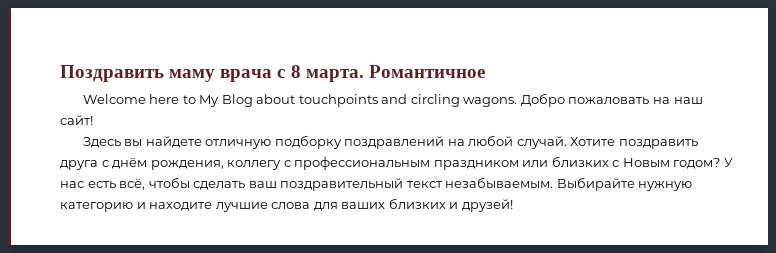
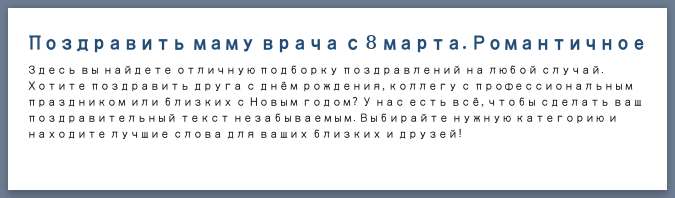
[82,93,703,107] [60,115,93,125] // Welcome here to My Blog about touchpoints and circling wagons. Добро пожаловать на наш сайт! -> (648, 42) none

